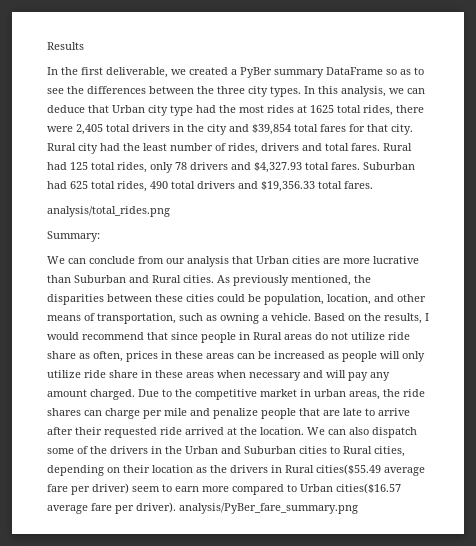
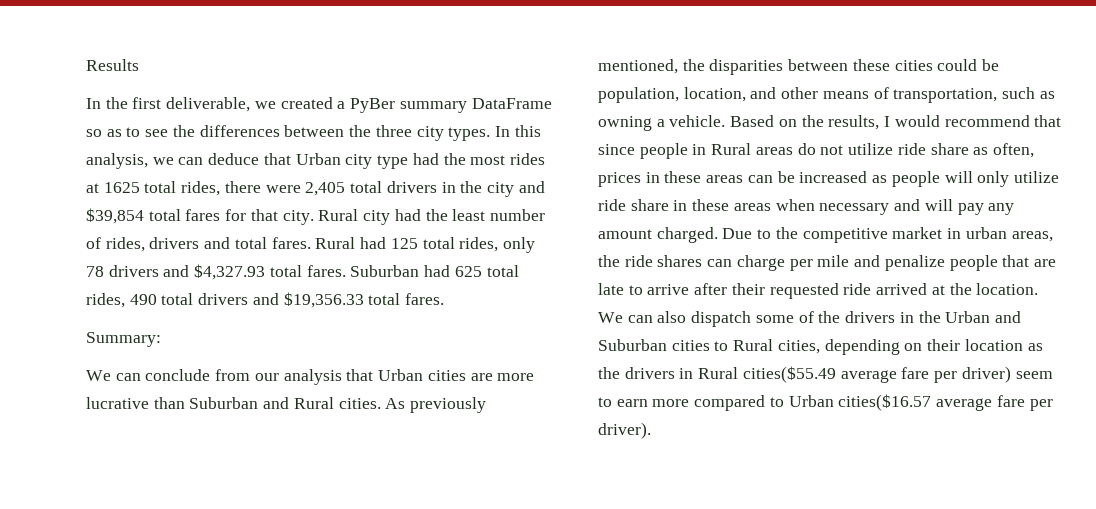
[47,206,170,217] // analysis/total_rides.png -> (445, 299) none
[179,503,358,514] analysis/PyBer_fare_summary.png -> (651, 430) none

